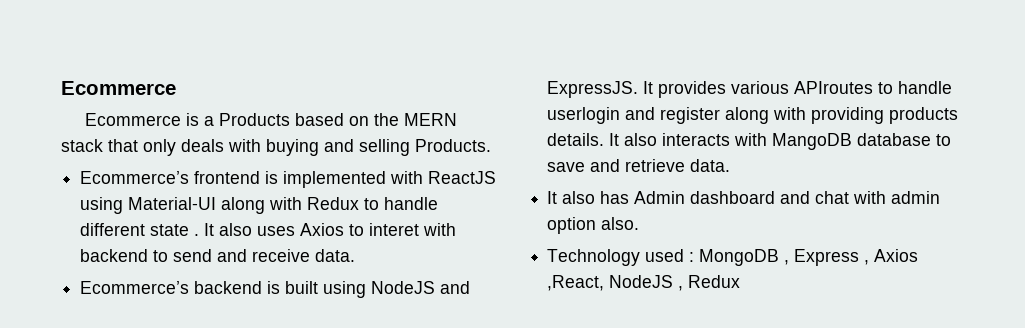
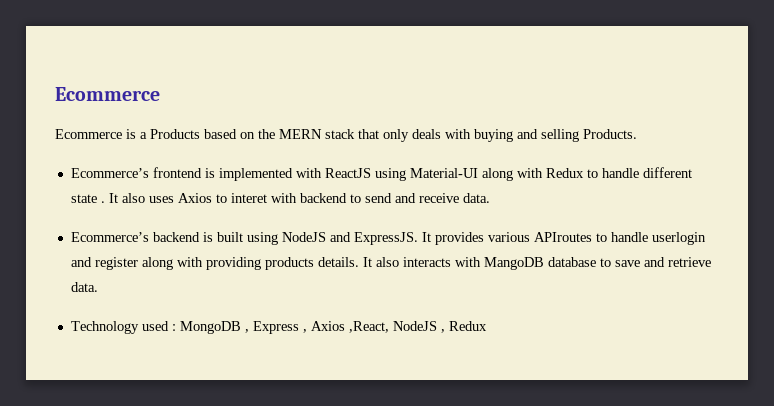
[547,191,941,204] [547,217,640,234] // It also has Admin dashboard and chat with admin option also. -> (98, 287) none

